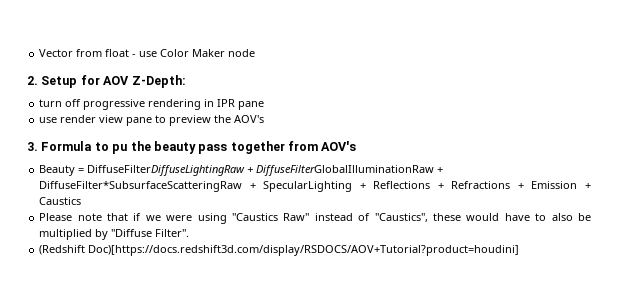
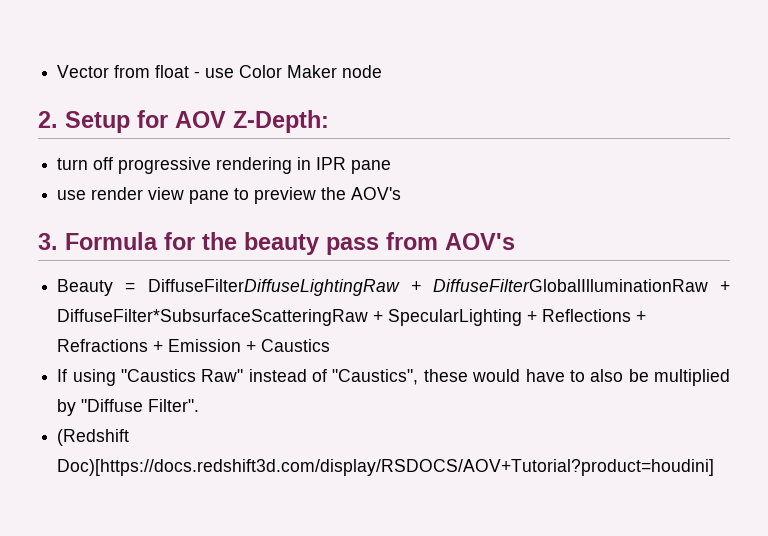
[94,142,128,154] to pu -> [164,232,195,250] for
[230,141,285,154] together -> (379, 246) none
[39,213,193,221] Please note that if we were -> [57,369,68,382] If

